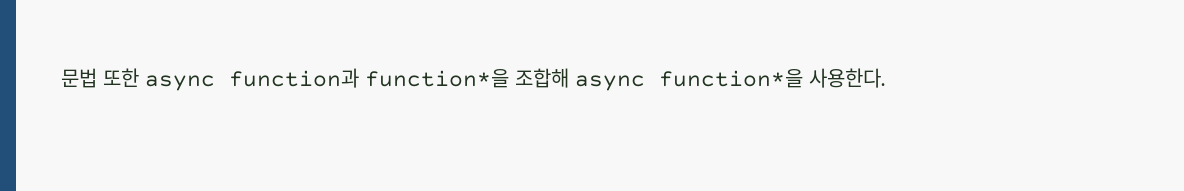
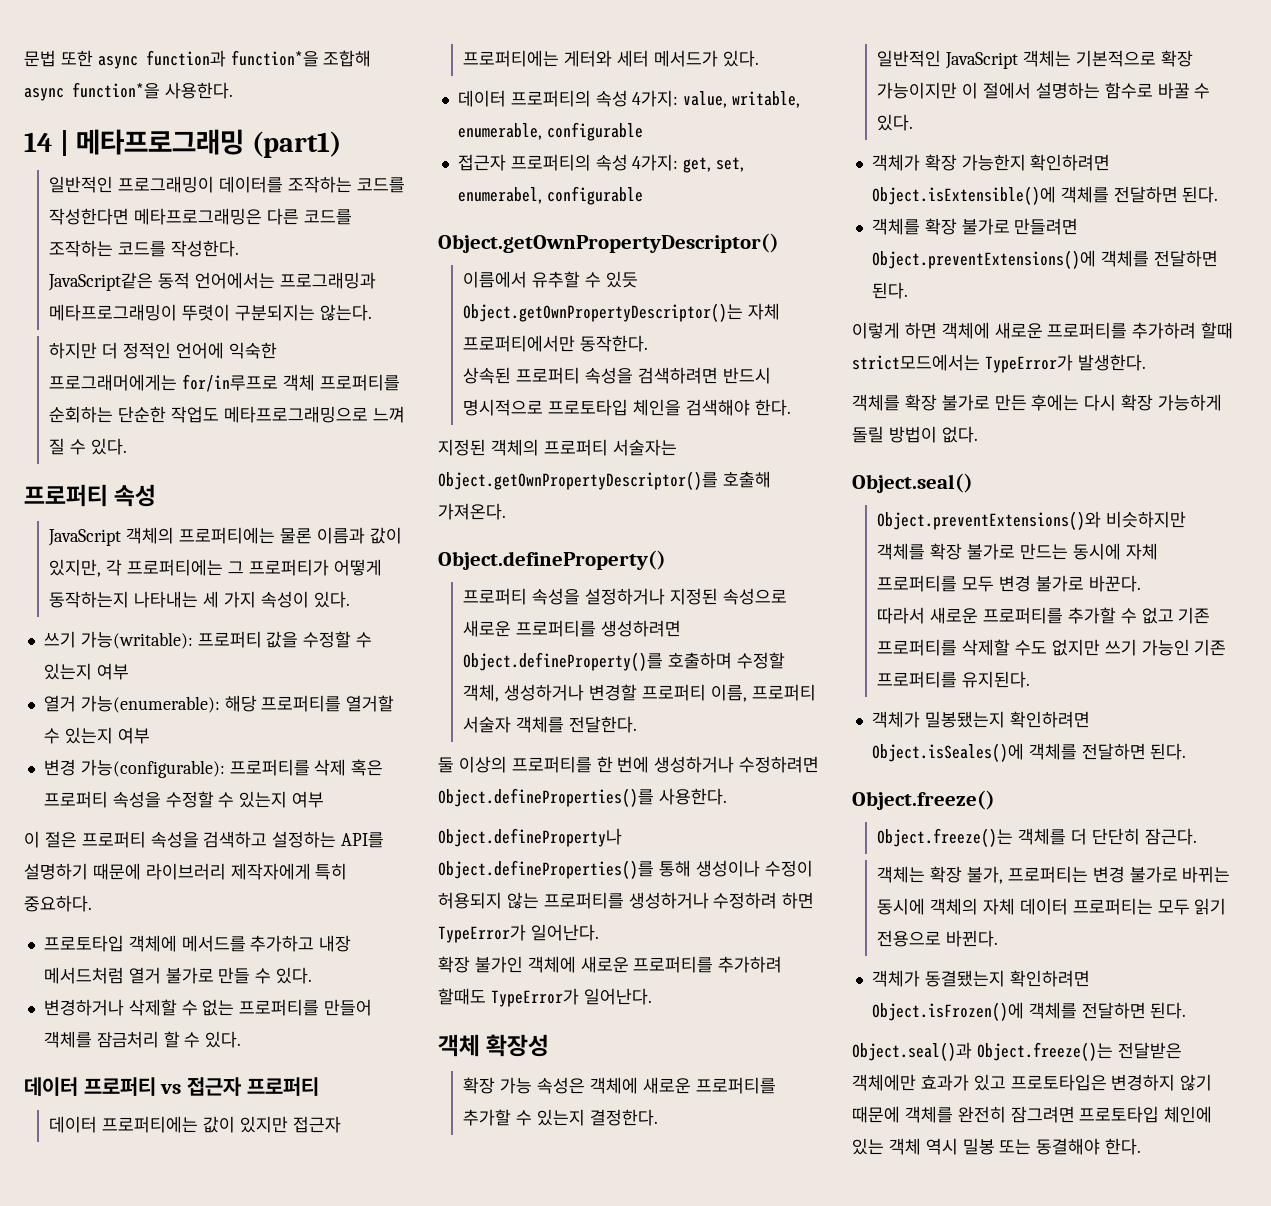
(885, 78) none -> [24,129,341,158] [49,176,405,193] [49,208,352,225] [49,240,240,257] [48,272,376,291] [49,304,372,321] [49,342,277,359] [49,374,400,392] [49,406,405,423] [49,438,128,455] [24,484,157,507] [48,527,402,546] [49,559,382,577] [49,591,350,608] [43,631,373,649] [43,663,129,680] [43,695,395,713] [43,727,150,744] [43,759,384,778] [43,791,325,808] [24,831,385,848] [24,863,348,880] [24,895,92,912] [43,935,352,952] [43,967,313,984] [43,999,373,1016] [43,1031,242,1048] [24,1077,319,1096] [49,1116,341,1133] [463,50,759,67] [457,90,801,108] [457,122,643,141] [457,154,745,173] [457,186,643,205] [438,233,779,253] [463,271,638,288] [463,303,781,322] [463,335,649,352] [463,367,771,384] [463,399,791,416] [438,439,677,456] [438,471,771,490] [438,503,506,520] [438,550,666,570] [463,588,787,605] [463,620,682,637] [463,652,786,671] [463,684,816,702] [463,716,638,733] [438,756,820,773] [438,788,727,807] [438,828,622,847] [438,860,813,879] [438,892,815,909] [438,924,599,943] [438,956,783,973] [438,988,652,1007] [438,1034,550,1057] [463,1077,776,1094] [463,1109,658,1126] [877,50,1193,69] [877,82,1211,99] [877,114,914,131] [871,154,1111,171] [871,186,1219,205] [871,218,1079,235] [871,250,1218,269] [871,282,908,299] [852,322,1234,339] [852,354,1146,373] [852,394,1223,411] [852,426,978,443] [852,473,973,493] [877,511,1187,530] [877,543,1158,560] [877,575,1141,592] [877,607,1211,624] [877,639,1227,656] [877,671,1031,688] [871,711,1090,728] [871,743,1187,762] [852,790,995,810] [877,828,1197,847] [877,866,1231,884] [877,898,1227,915] [877,930,999,947] [871,970,1090,987] [871,1002,1187,1021] [852,1042,1182,1061] [852,1074,1213,1091] [852,1106,1213,1123] [852,1138,1142,1155] // 14 | 메타프로그래밍 (part1) // 일반적인 프로그래밍이 데이터를 조작하는 코드를 작성한다면 메타프로그래밍은 다른 코드를 조작하는 코드를 작성한다. // JavaScript같은 동적 언어에서는 프로그래밍과 메타프로그래밍이 뚜렷이 구분되지는 않는다. // 하지만 더 정적인 언어에 익숙한 프로그래머에게는 for/in루프로 객체 프로퍼티를 순회하는 단순한 작업도 메타프로그래밍으로 느껴 질 수 있다. // 프로퍼티 속성 // JavaScript 객체의 프로퍼티에는 물론 이름과 값이 있지만, 각 프로퍼티에는 그 프로퍼티가 어떻게 동작하는지 나타내는 세 가지 속성이 있다. // 쓰기 가능(writable): 프로퍼티 값을 수정할 수 있는지 여부 // 열거 가능(enumerable): 해당 프로퍼티를 열거할 수 있는지 여부 // 변경 가능(configurable): 프로퍼티를 삭제 혹은 프로퍼티 속성을 수정할 수 있는지 여부 // 이 절은 프로퍼티 속성을 검색하고 설정하는 API를 설명하기 때문에 라이브러리 제작자에게 특히 중요하다. // 프로토타입 객체에 메서드를 추가하고 내장 메서드처럼 열거 불가로 만들 수 있다. // 변경하거나 삭제할 수 없는 프로퍼티를 만들어 객체를 잠금처리 할 수 있다. // 데이터 프로퍼티 vs 접근자 프로퍼티 // 데이터 프로퍼티에는 값이 있지만 접근자 프로퍼티에는 게터와 세터 메서드가 있다. // 데이터 프로퍼티의 속성 4가지: value, writable, enumerable, configurable // 접근자 프로퍼티의 속성 4가지: get, set, enumerabel, configurable // Object.getOwnPropertyDescriptor() // 이름에서 유추할 수 있듯 Object.getOwnPropertyDescriptor()는 자체 프로퍼티에서만 동작한다. // 상속된 프로퍼티 속성을 검색하려면 반드시 명시적으로 프로토타입 체인을 검색해야 한다. // 지정된 객체의 프로퍼티 서술자는 Object.getOwnPropertyDescriptor()를 호출해 가져온다. // Object.defineProperty() // 프로퍼티 속성을 설정하거나 지정된 속성으로 새로운 프로퍼티를 생성하려면 Object.defineProperty()를 호출하며 수정할 객체, 생성하거나 변경할 프로퍼티 이름, 프로퍼티 서술자 객체를 전달한다. // 둘 이상의 프로퍼티를 한 번에 생성하거나 수정하려면 Object.defineProperties()를 사용한다. // Object.defineProperty나 Object.defineProperties()를 통해 생성이나 수정이 허용되지 않는 프로퍼티를 생성하거나 수정하려 하면 TypeError가 일어난다. // 확장 불가인 객체에 새로운 프로퍼티를 추가하려 할때도 TypeError가 일어난다. // 객체 확장성 // 확장 가능 속성은 객체에 새로운 프로퍼티를 추가할 수 있는지 결정한다. // 일반적인 JavaScript 객체는 기본적으로 확장 가능이지만 이 절에서 설명하는 함수로 바꿀 수 있다. // 객체가 확장 가능한지 확인하려면 Object.isExtensible()에 객체를 전달하면 된다. // 객체를 확장 불가로 만들려면 Object.preventExtensions()에 객체를 전달하면 된다. // 이렇게 하면 객체에 새로운 프로퍼티를 추가하려 할때 strict모드에서는 TypeError가 발생한다. // 객체를 확장 불가로 만든 후에는 다시 확장 가능하게 돌릴 방법이 없다. // Object.seal() // Object.preventExtensions()와 비슷하지만 객체를 확장 불가로 만드는 동시에 자체 프로퍼티를 모두 변경 불가로 바꾼다. // 따라서 새로운 프로퍼티를 추가할 수 없고 기존 프로퍼티를 삭제할 수도 없지만 쓰기 가능인 기존 프로퍼티를 유지된다. // 객체가 밀봉됐는지 확인하려면 Object.isSeales()에 객체를 전달하면 된다. // Object.freeze() // Object.freeze()는 객체를 더 단단히 잠근다. // 객체는 확장 불가, 프로퍼티는 변경 불가로 바뀌는 동시에 객체의 자체 데이터 프로퍼티는 모두 읽기 전용으로 바뀐다. // 객체가 동결됐는지 확인하려면 Object.isFrozen()에 객체를 전달하면 된다. // Object.seal()과 Object.freeze()는 전달받은 객체에만 효과가 있고 프로토타입은 변경하지 않기 때문에 객체를 완전히 잠그려면 프로토타입 체인에 있는 객체 역시 밀봉 또는 동결해야 한다.

